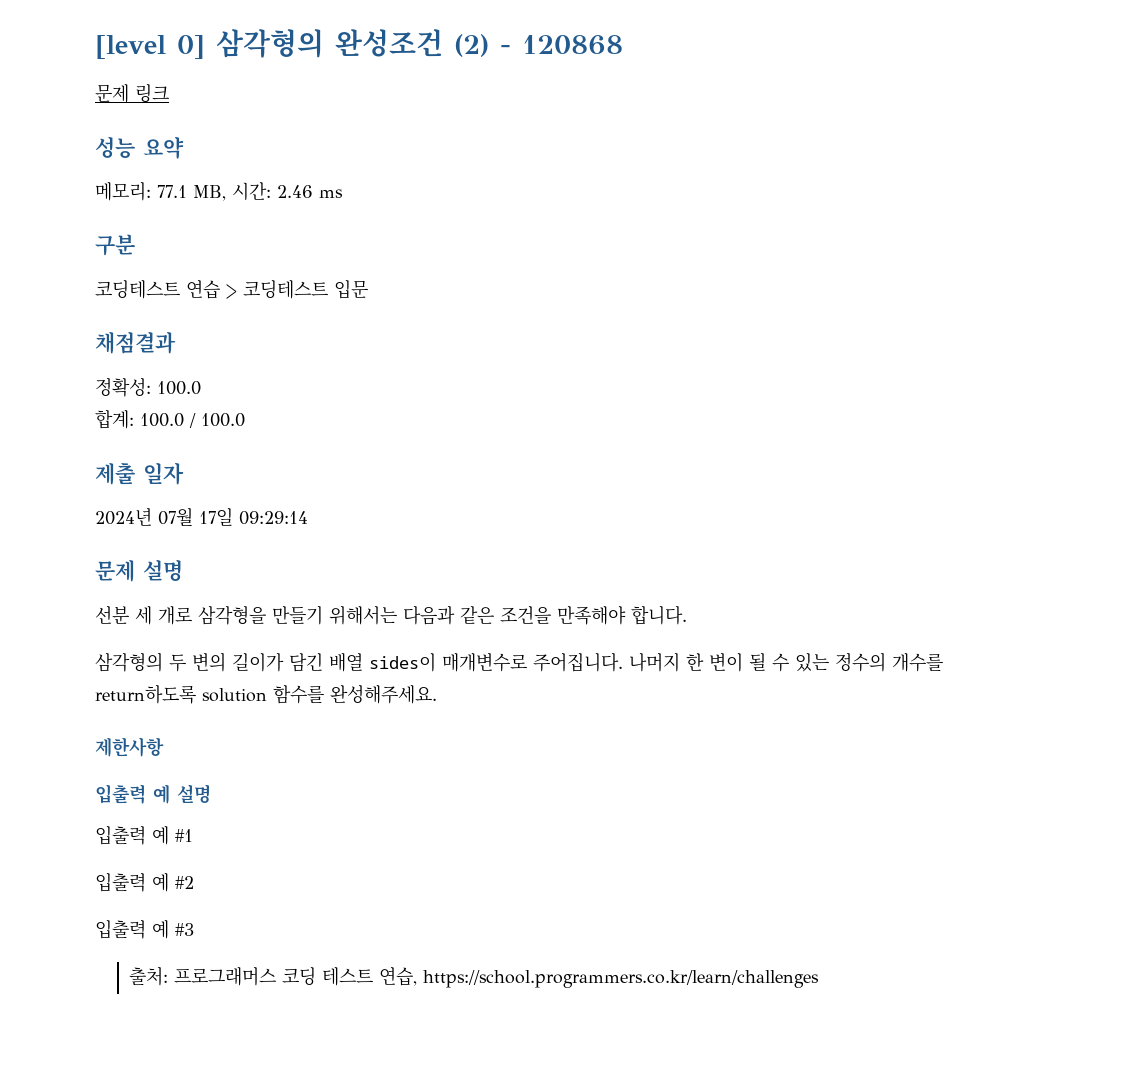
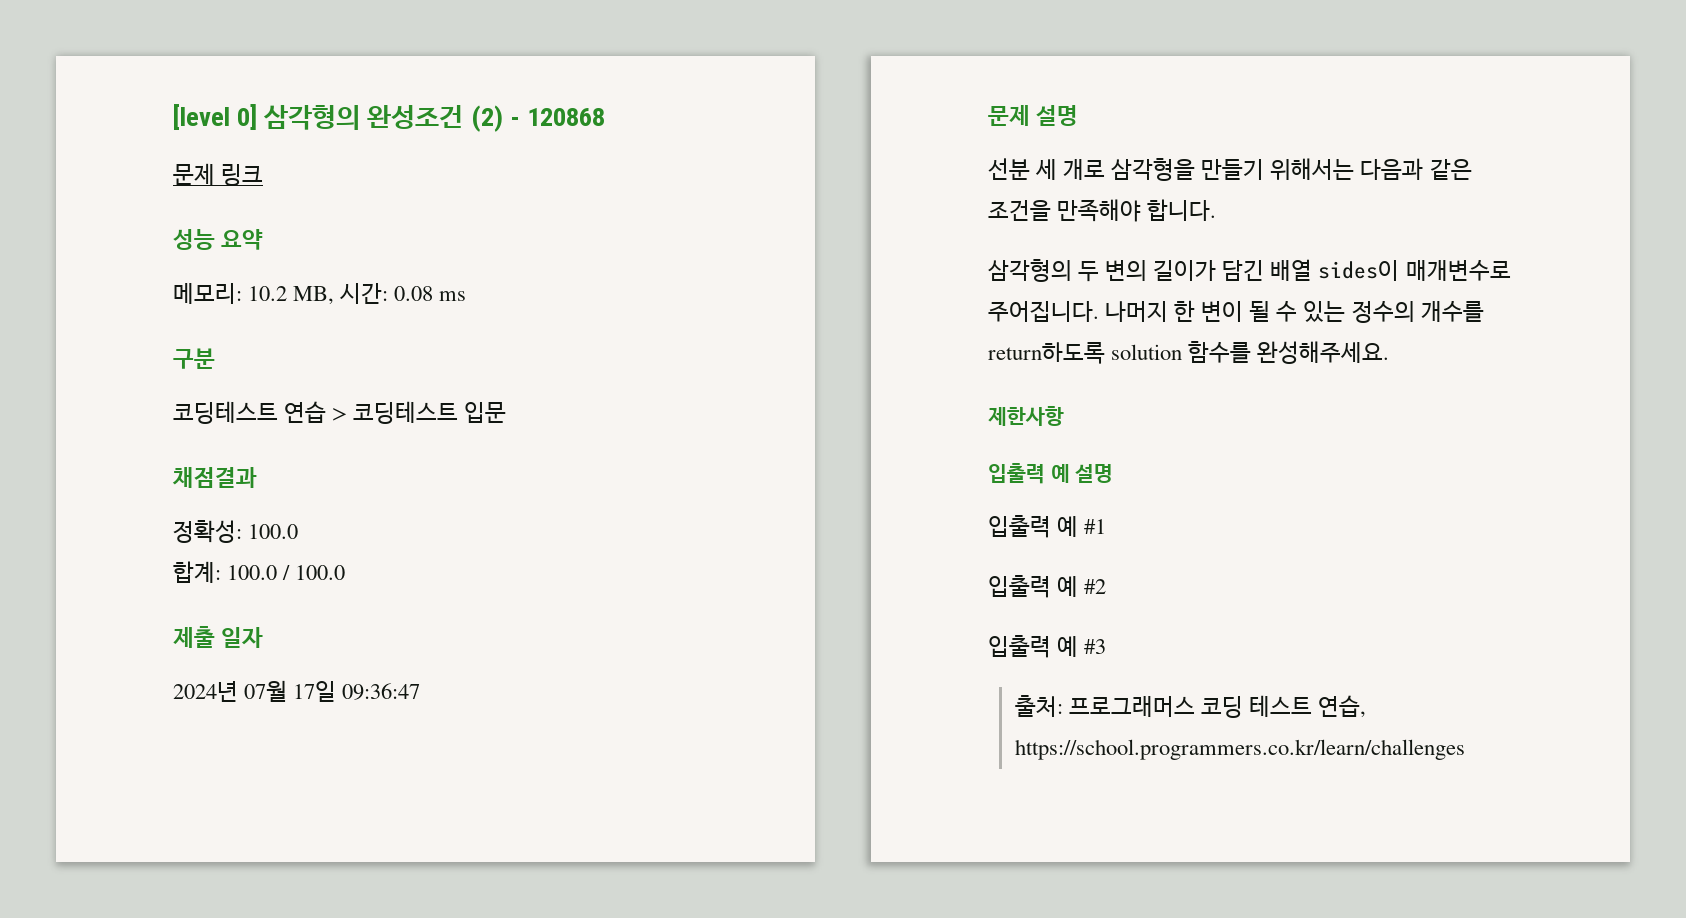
[157,185,187,198] 77.1 -> [248,286,288,301] 10.2
[277,185,313,198] 2.46 -> [394,286,434,301] 0.08
[239,511,308,525] 09:29:14 -> [342,683,421,700] 09:36:47

